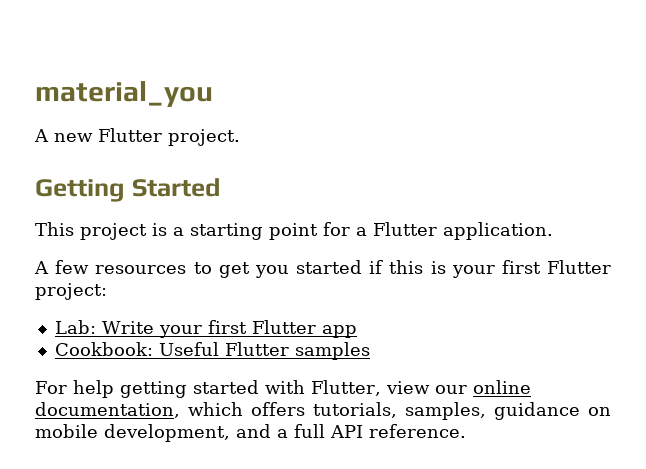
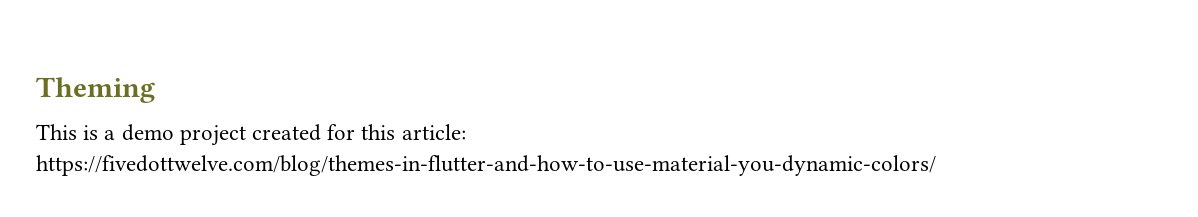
[35,81,213,107] [34,128,240,146] [35,178,221,202] material_you // A new Flutter project. // Getting Started -> [36,77,155,103] Theming
[80,223,147,240] project -> (77, 132) none
[190,222,553,240] [34,260,612,278] [35,283,107,300] [54,320,357,338] [54,342,370,360] [35,380,531,398] [35,402,611,420] [35,424,466,442] starting point for a Flutter application. // A few resources to get you started if this is your first Flutter project: // Lab: Write your first Flutter app // Cookbook: Useful Flutter samples // For help getting started with Flutter, view our online documentation, which offers tutorials, samples, guidance on mobile development, and a full API reference. -> [121,124,466,146] [36,155,936,176] demo project created for this article: https://fivedottwelve.com/blog/themes-in-flutter-and-how-to-use-material-you-dynamic-colors/

